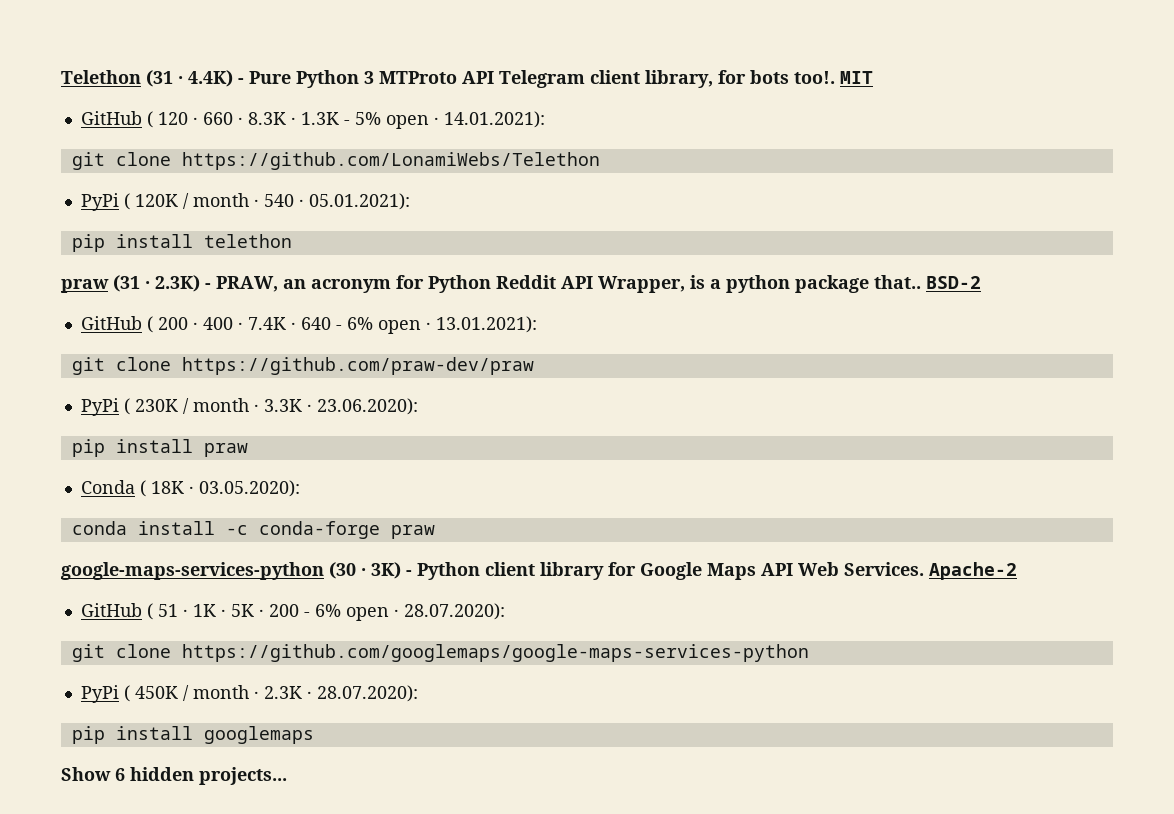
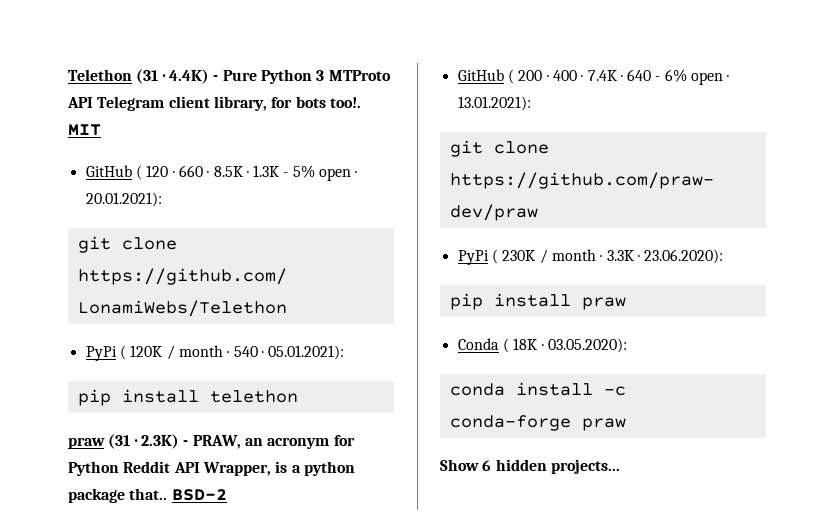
[247,112,286,125] 8.3K -> [213,166,243,177] 8.5K
[443,111,545,128] 14.01.2021): -> [85,192,162,207] 20.01.2021):
[61,562,1017,580] [80,603,505,621] [71,644,809,662] [80,685,418,703] [71,726,314,744] // google-maps-services-python (30 · 3K) - Python client library for Google Maps API Web Services. Apache-2 // GitHub ( 51 · 1K · 5K · 200 - 6% open · 28.07.2020): // git clone https://github.com/googlemaps/google-maps-services-python // PyPi ( 450K / month · 2.3K · 28.07.2020): // pip install googlemaps -> (626, 424) none

